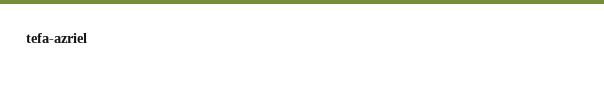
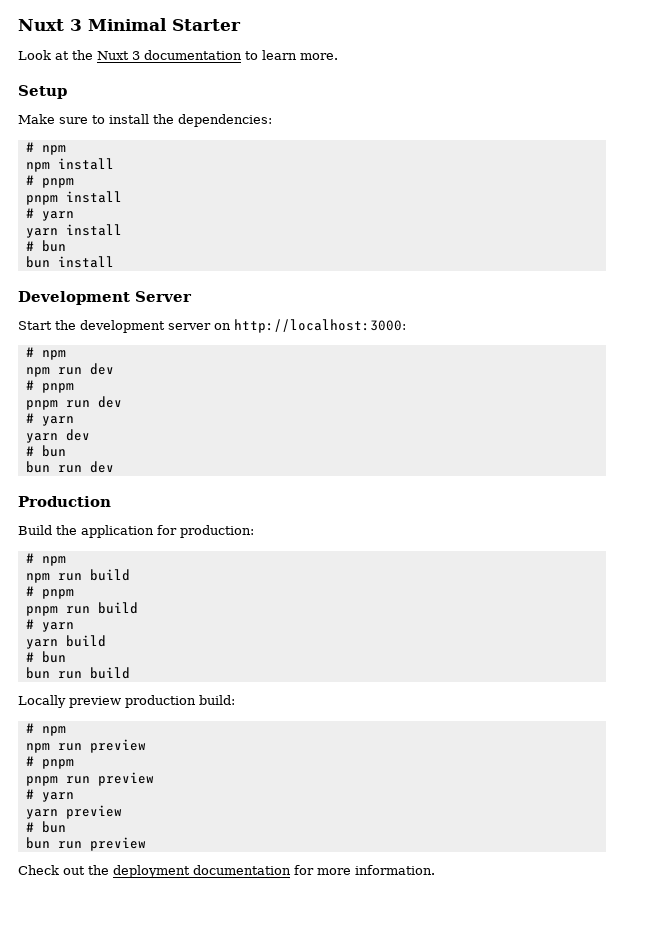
[26,33,87,43] tefa-azriel -> [18,18,241,31] [18,50,338,60] [18,85,67,99] [18,114,272,127] [25,142,66,155] [25,158,114,172] [25,175,74,188] [25,191,122,205] [25,208,74,221] [25,224,122,238] [25,240,66,252] [25,256,114,268] [18,291,192,305] [18,319,406,333] [25,347,66,360] [25,363,114,377] [25,380,74,393] [25,396,122,410] [25,413,74,426] [25,429,90,443] [25,445,66,457] [25,461,114,473] [18,496,111,507] [18,525,254,538] [25,553,66,566] [25,569,130,583] [25,586,74,599] [25,602,138,616] [25,619,74,632] [25,635,106,649] [25,651,66,663] [25,667,130,679] [18,695,235,708] [25,723,66,736] [25,739,146,753] [25,756,74,769] [25,772,154,786] [25,789,74,802] [25,805,122,819] [25,821,66,833] [25,837,146,851] [18,865,435,878] Nuxt 3 Minimal Starter // Look at the Nuxt 3 documentation to learn more. // Setup // Make sure to install the dependencies: // # npm // npm install // # pnpm // pnpm install // # yarn // yarn install // # bun // bun install // Development Server // Start the development server on http://localhost:3000: // # npm // npm run dev // # pnpm // pnpm run dev // # yarn // yarn dev // # bun // bun run dev // Production // Build the application for production: // # npm // npm run build // # pnpm // pnpm run build // # yarn // yarn build // # bun // bun run build // Locally preview production build: // # npm // npm run preview // # pnpm // pnpm run preview // # yarn // yarn preview // # bun // bun run preview // Check out the deployment documentation for more information.

